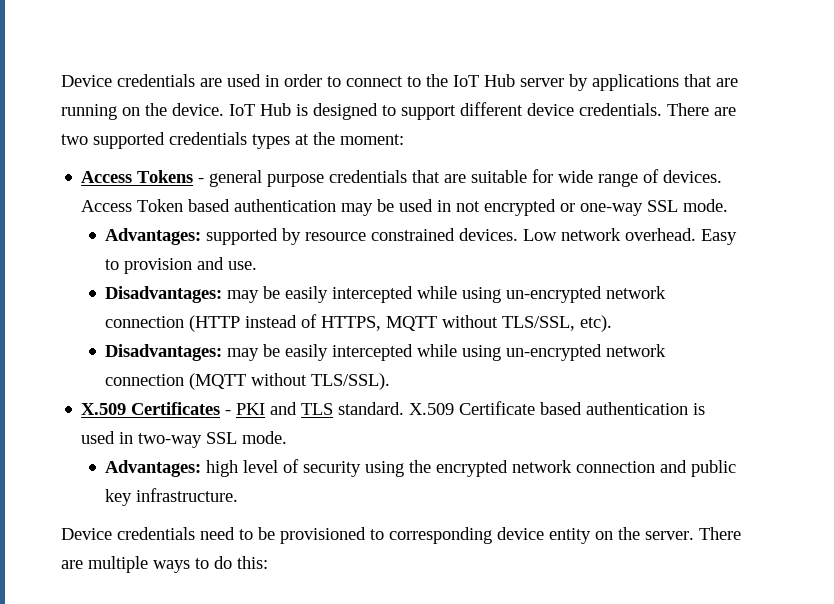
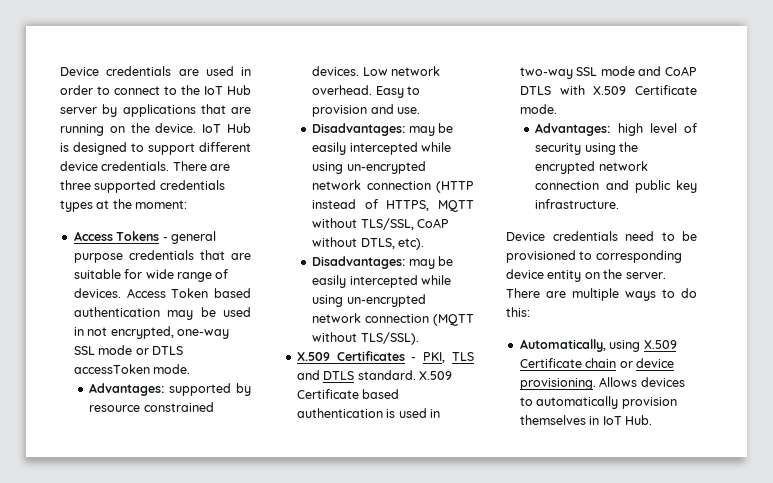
[61,134,88,145] two -> [60,180,91,190] three
[484,199,679,216] encrypted or one-way SSL -> [110,326,229,339] [73,345,183,355] [73,364,150,374] encrypted, one-way SSL mode or DTLS accessToken
(576, 323) none -> [417,218,450,228] [312,237,395,249] CoAP without DTLS,
[236,402,334,415] PKI and TLS -> [423,352,474,363] [296,370,355,380] PKI, TLS and DTLS
(238, 438) none -> [600,66,697,76] [519,85,697,95] mode and CoAP DTLS with X.509 Certificate
(268, 562) none -> [519,339,677,352] [519,358,674,368] [519,377,685,390] [519,396,677,409] [519,415,652,425] // Automatically, using X.509 Certificate chain or device provisioning. Allows devices to automatically provision themselves in IoT Hub.

